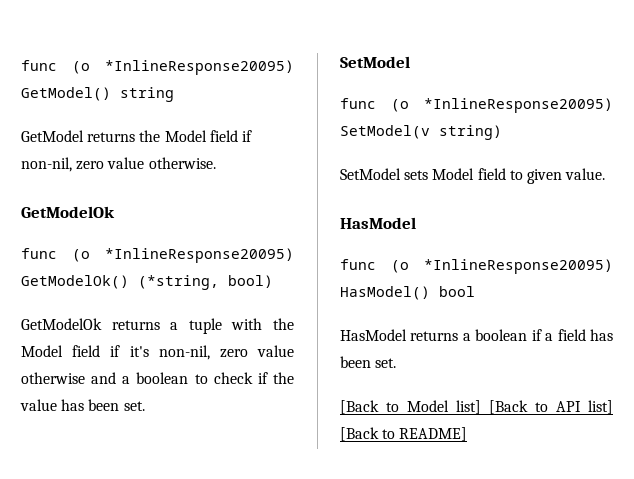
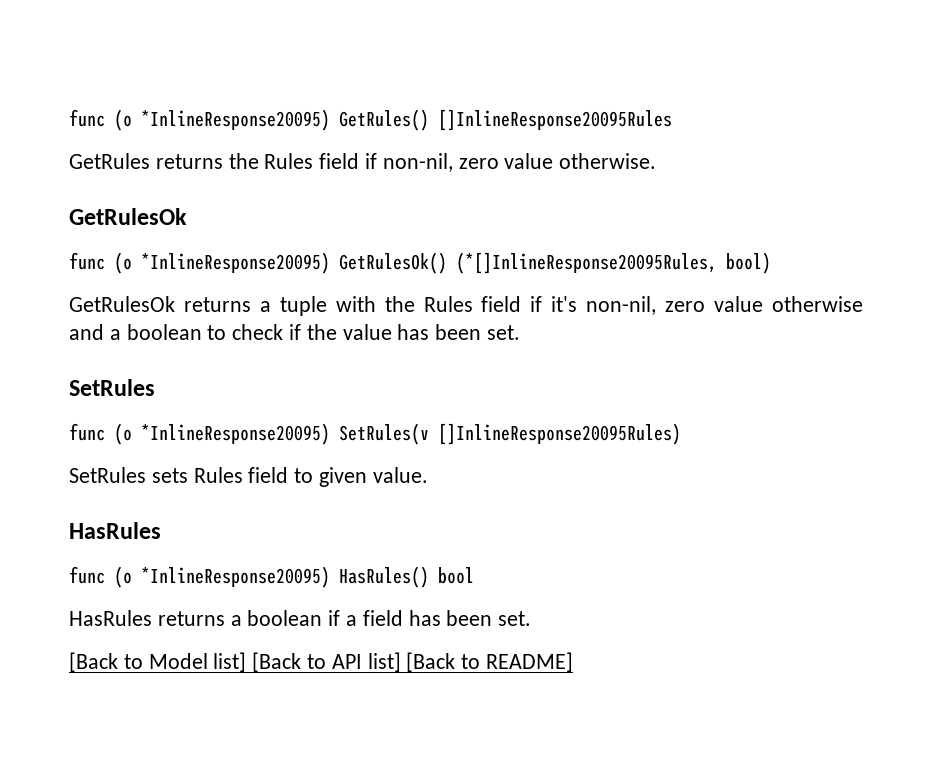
[21,60,294,75] [21,87,174,102] [21,130,84,142] func (o *InlineResponse20095) GetModel() string // GetModel -> [69,109,672,131] [69,153,150,169] func (o *InlineResponse20095) GetRules() []InlineResponse20095Rules // GetRules
[164,130,207,142] Model -> [264,153,314,169] Rules
[21,206,115,218] [21,248,294,263] [21,275,219,290] GetModelOk // func (o *InlineResponse20095) GetModelOk() (*string, -> [69,208,187,225] [69,252,717,274] GetRulesOk // func (o *InlineResponse20095) GetRulesOk() (*[]InlineResponse20095Rules,
[21,318,102,330] GetModelOk -> [69,296,175,312] GetRulesOk
[21,345,63,357] Model -> [423,296,473,312] Rules
[340,56,410,68] [340,98,613,113] [340,125,502,140] [340,168,475,180] SetModel // func (o *InlineResponse20095) SetModel(v string) // SetModel sets Model -> [69,379,155,396] [69,423,681,445] [69,467,243,483] SetRules // func (o *InlineResponse20095) SetRules(v []InlineResponse20095Rules) // SetRules sets Rules
[340,217,416,229] [340,259,613,274] [340,286,430,300] HasModel // func (o *InlineResponse20095) HasModel() -> [69,522,161,539] [69,566,429,588] HasRules // func (o *InlineResponse20095) HasRules()
[340,329,407,341] HasModel -> [69,610,152,626] HasRules

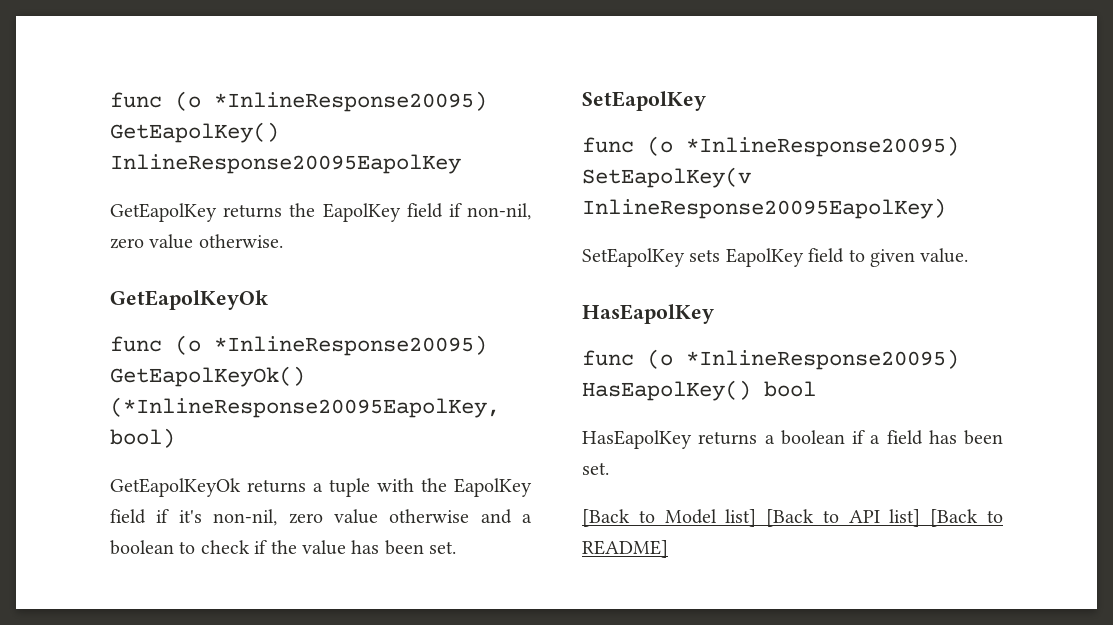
[69,109,672,131] [69,153,150,169] func (o *InlineResponse20095) GetRules() []InlineResponse20095Rules // GetRules -> [110,91,487,112] [110,122,279,143] [110,154,461,174] [110,203,217,222] func (o *InlineResponse20095) GetEapolKey() InlineResponse20095EapolKey // GetEapolKey
[264,153,314,169] Rules -> [322,203,401,222] EapolKey
[69,208,187,225] [69,252,717,274] GetRulesOk // func (o *InlineResponse20095) GetRulesOk() (*[]InlineResponse20095Rules, -> [110,290,268,310] [110,335,487,356] [110,366,305,387] [110,397,500,418] GetEapolKeyOk // func (o *InlineResponse20095) GetEapolKeyOk() (*InlineResponse20095EapolKey,
[69,296,175,312] GetRulesOk -> [110,478,241,497] GetEapolKeyOk
[423,296,473,312] Rules -> [454,478,532,497] EapolKey
[69,379,155,396] [69,423,681,445] [69,467,243,483] SetRules // func (o *InlineResponse20095) SetRules(v []InlineResponse20095Rules) // SetRules sets Rules -> [582,91,706,111] [582,136,959,157] [582,167,751,188] [582,198,946,219] [582,248,804,267] SetEapolKey // func (o *InlineResponse20095) SetEapolKey(v InlineResponse20095EapolKey) // SetEapolKey sets EapolKey
[69,522,161,539] [69,566,429,588] HasRules // func (o *InlineResponse20095) HasRules() -> [582,304,714,324] [582,349,959,370] [582,380,751,401] HasEapolKey // func (o *InlineResponse20095) HasEapolKey()
[69,610,152,626] HasRules -> [582,430,692,449] HasEapolKey

